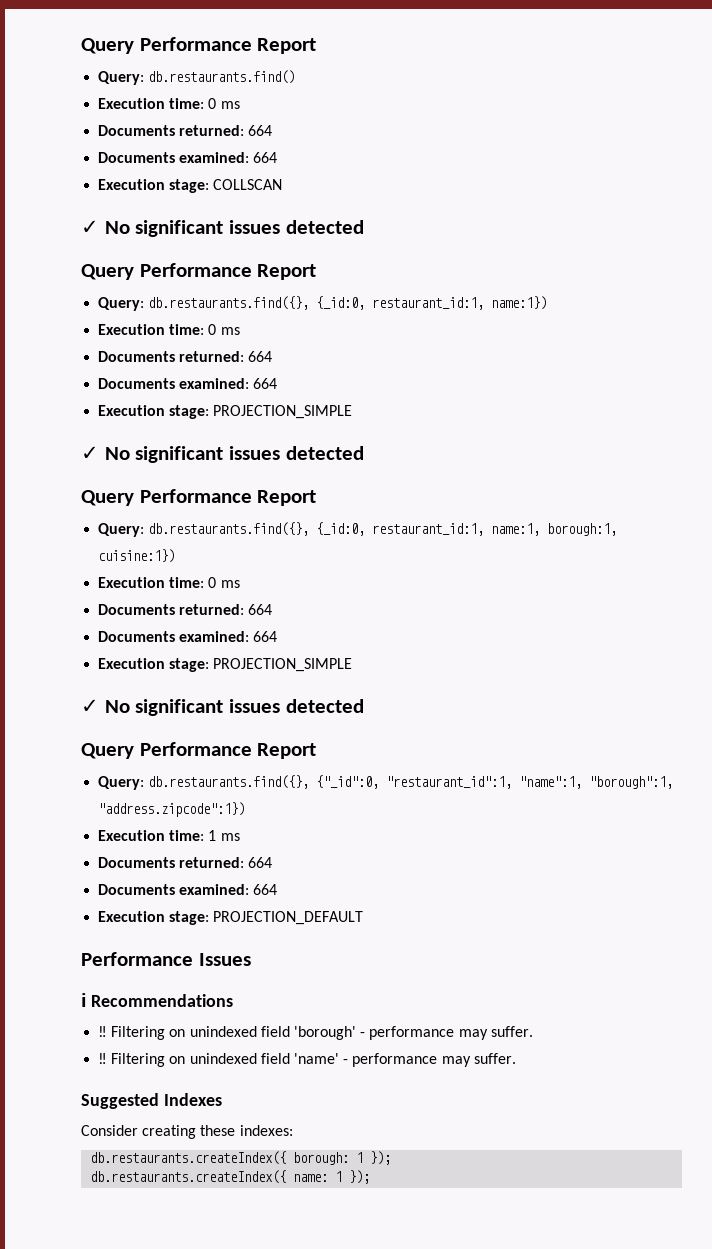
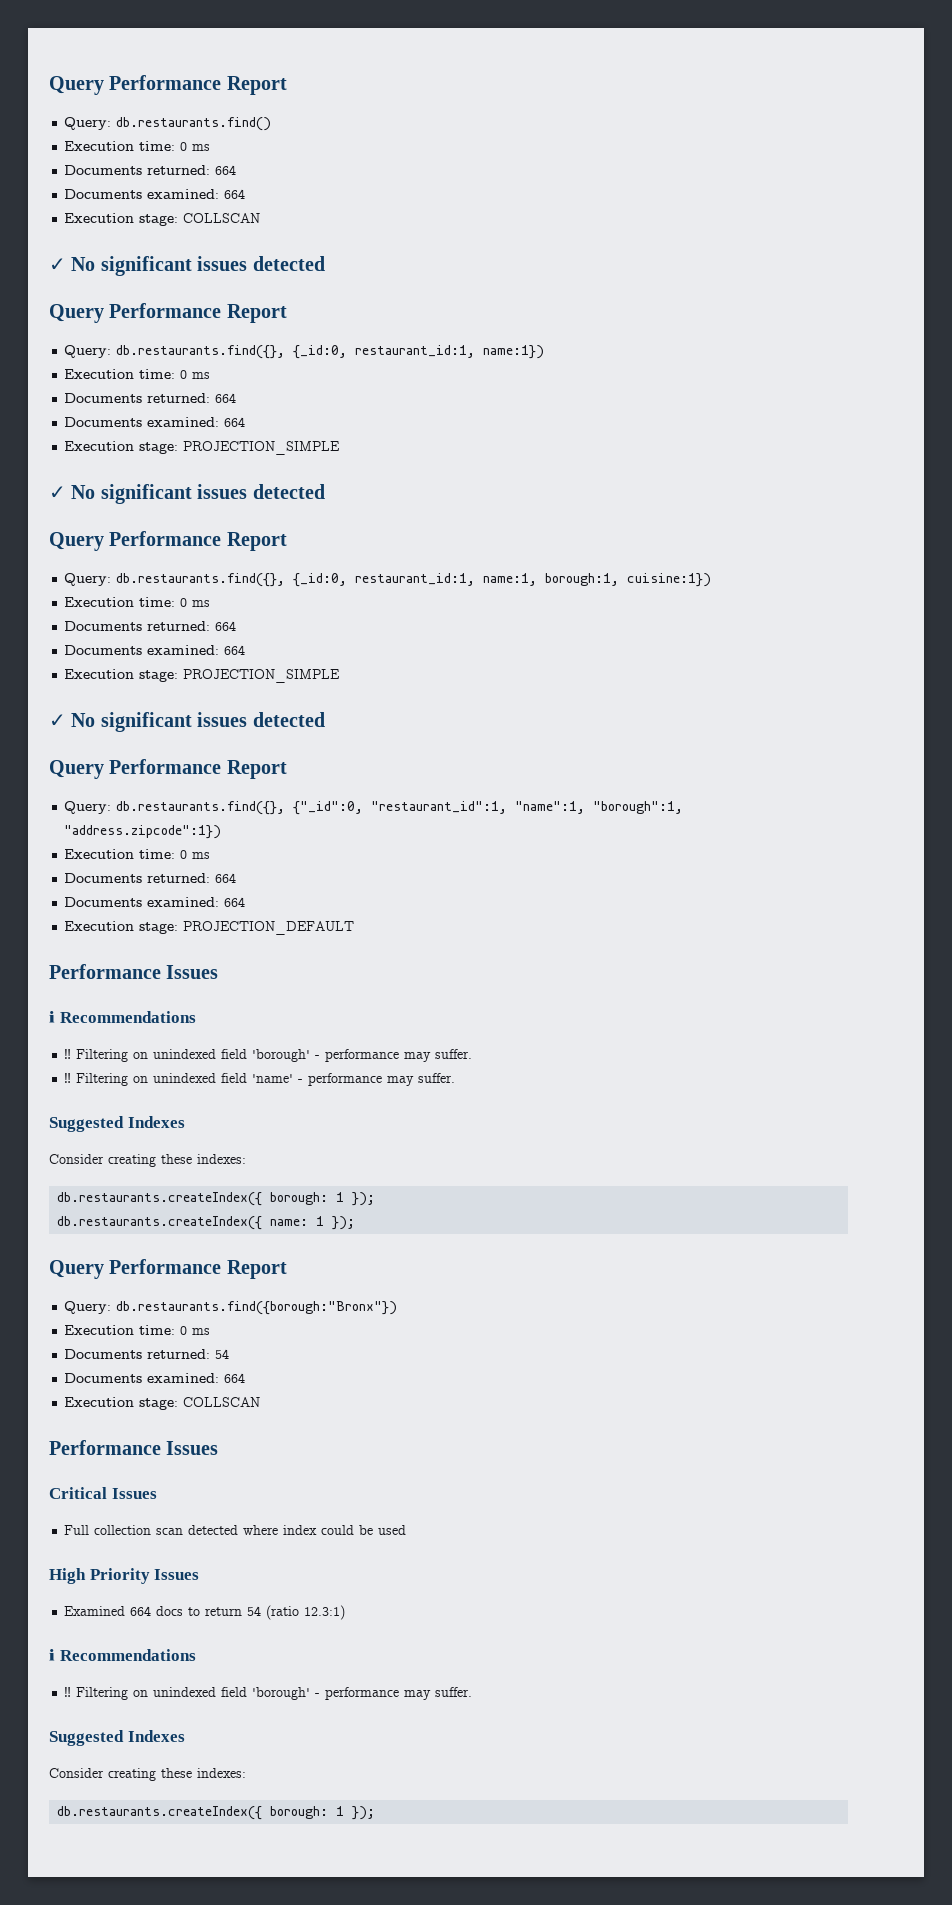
[208,830,217,841] 1 -> [180,850,188,859] 0
(371, 1177) none -> [49,1259,287,1279] [64,1301,398,1315] [64,1325,211,1335] [64,1349,230,1359] [64,1373,246,1383] [64,1397,261,1410] [49,1440,219,1455] [49,1487,157,1499] [64,1525,407,1535] [49,1568,200,1584] [64,1605,346,1620] [49,1649,196,1661] [64,1687,473,1700] [49,1730,185,1746] [49,1768,246,1781] [57,1806,376,1820] // Query Performance Report // Query: db.restaurants.find({borough:"Bronx"}) // Execution time: 0 ms // Documents returned: 54 // Documents examined: 664 // Execution stage: COLLSCAN // Performance Issues // Critical Issues // Full collection scan detected where index could be used // High Priority Issues // Examined 664 docs to return 54 (ratio 12.3:1) // ℹ Recommendations // ‼ Filtering on unindexed field 'borough' - performance may suffer. // Suggested Indexes // Consider creating these indexes: // db.restaurants.createIndex({ borough: 1 });

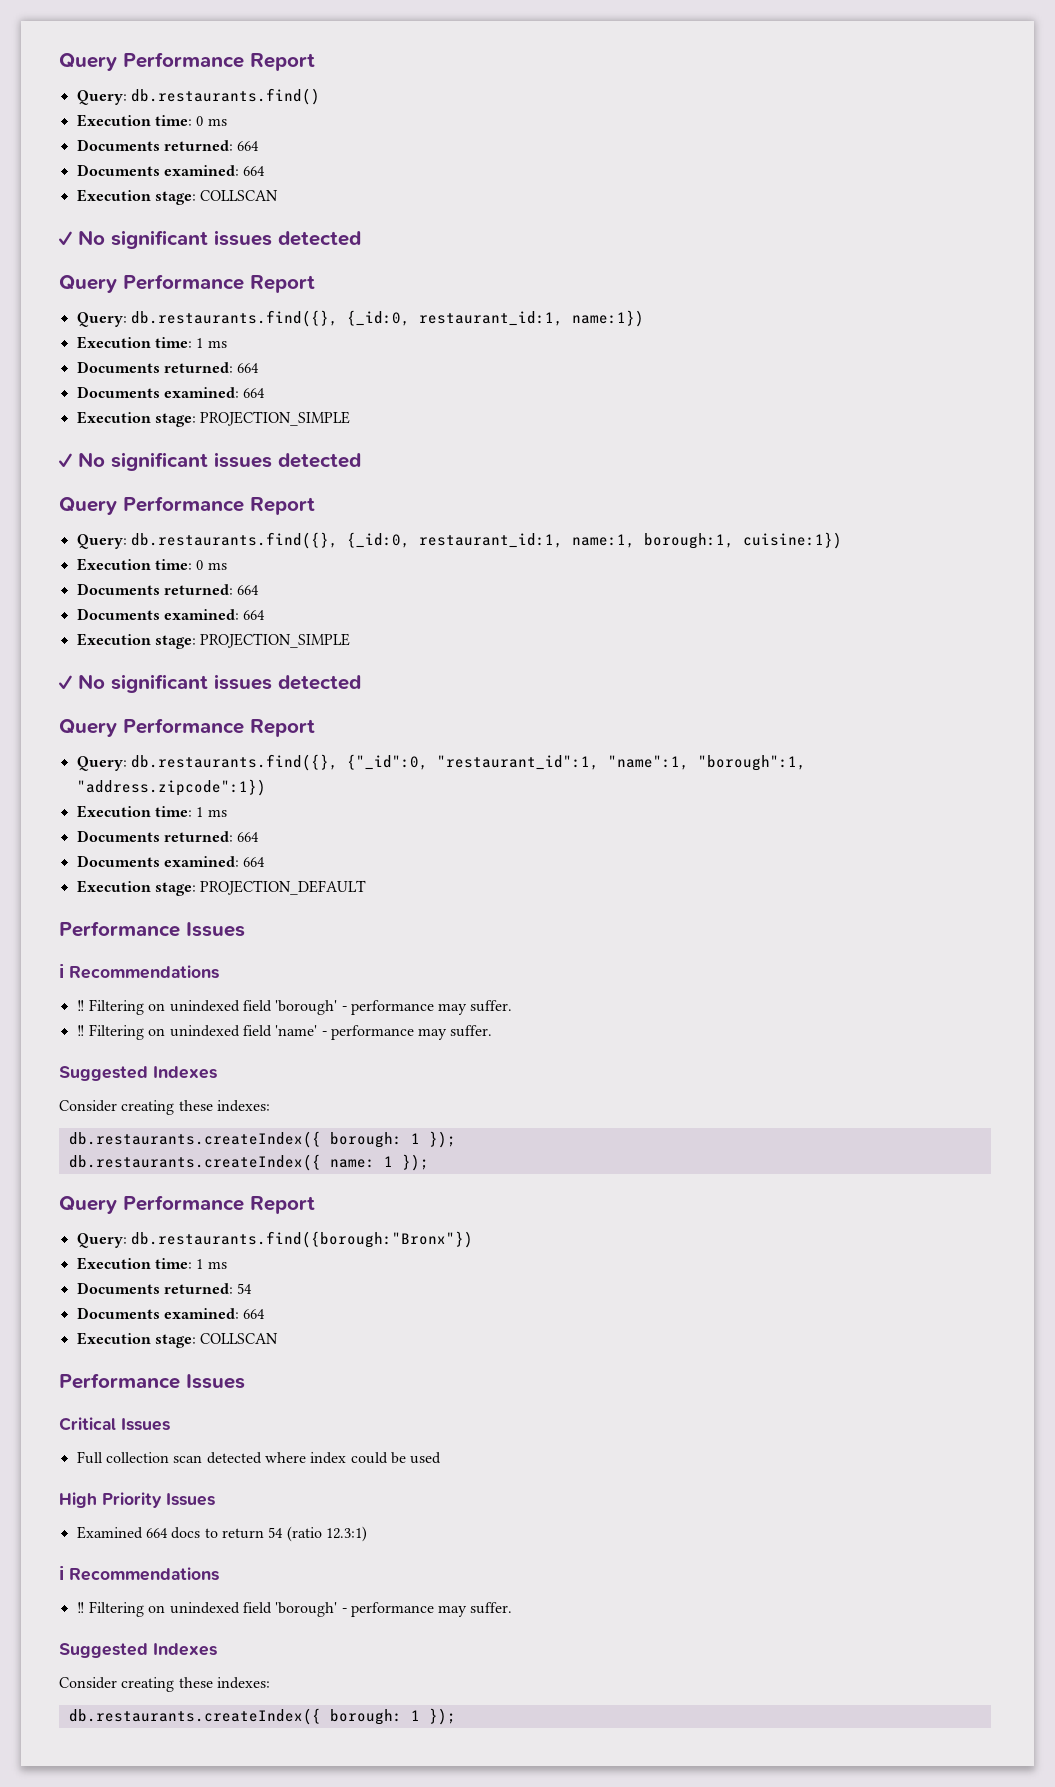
[180,370,188,379] 0 -> [196,338,204,348] 1
[180,850,188,859] 0 -> [196,807,204,817] 1
[180,1326,188,1335] 0 -> [196,1259,204,1269] 1

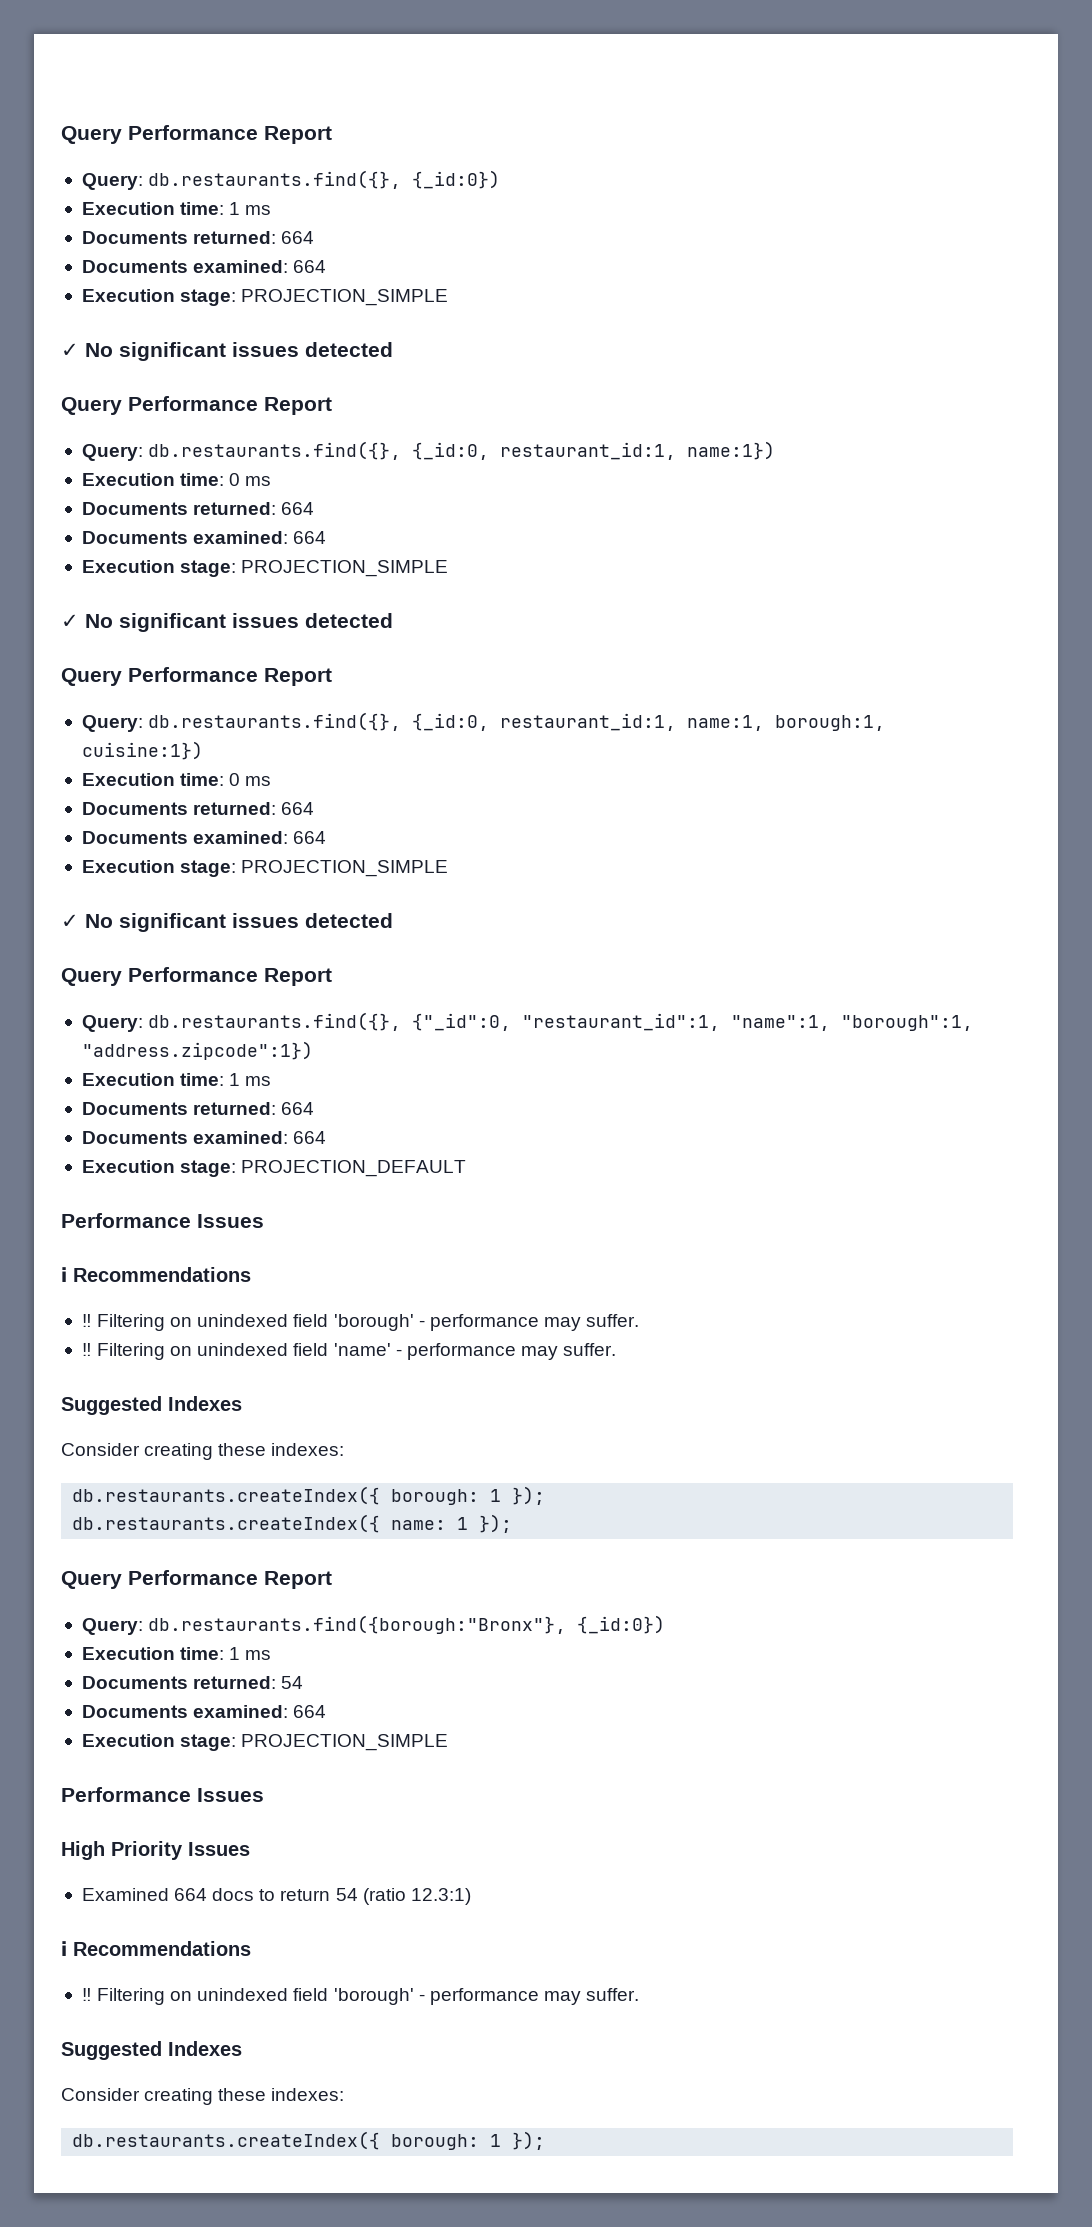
[59,52,315,71] [76,88,320,105] [76,114,227,127] [76,139,260,151] [76,164,266,176] [76,189,279,205] Query Performance Report // Query: db.restaurants.find() // Execution time: 0 ms // Documents returned: 664 // Documents examined: 664 // Execution stage: COLLSCAN -> [61,125,332,144] [81,170,501,190] [81,202,272,215] [81,231,315,244] [81,260,327,273] [81,289,449,306] Query Performance Report // Query: db.restaurants.find({}, {_id:0}) // Execution time: 1 ms // Documents returned: 664 // Documents examined: 664 // Execution stage: PROJECTION_SIMPLE
[196,338,204,348] 1 -> [229,473,241,486] 0
[130,1231,473,1248] db.restaurants.find({borough:"Bronx"}) -> [148,1615,666,1634] db.restaurants.find({borough:"Bronx"}, {_id:0})
[200,1333,279,1344] [59,1373,245,1389] [59,1417,170,1431] [76,1451,442,1464] COLLSCAN // Performance Issues // Critical Issues // Full collection scan detected where index could be used -> [241,1734,449,1751] [61,1787,264,1802] PROJECTION_SIMPLE // Performance Issues

